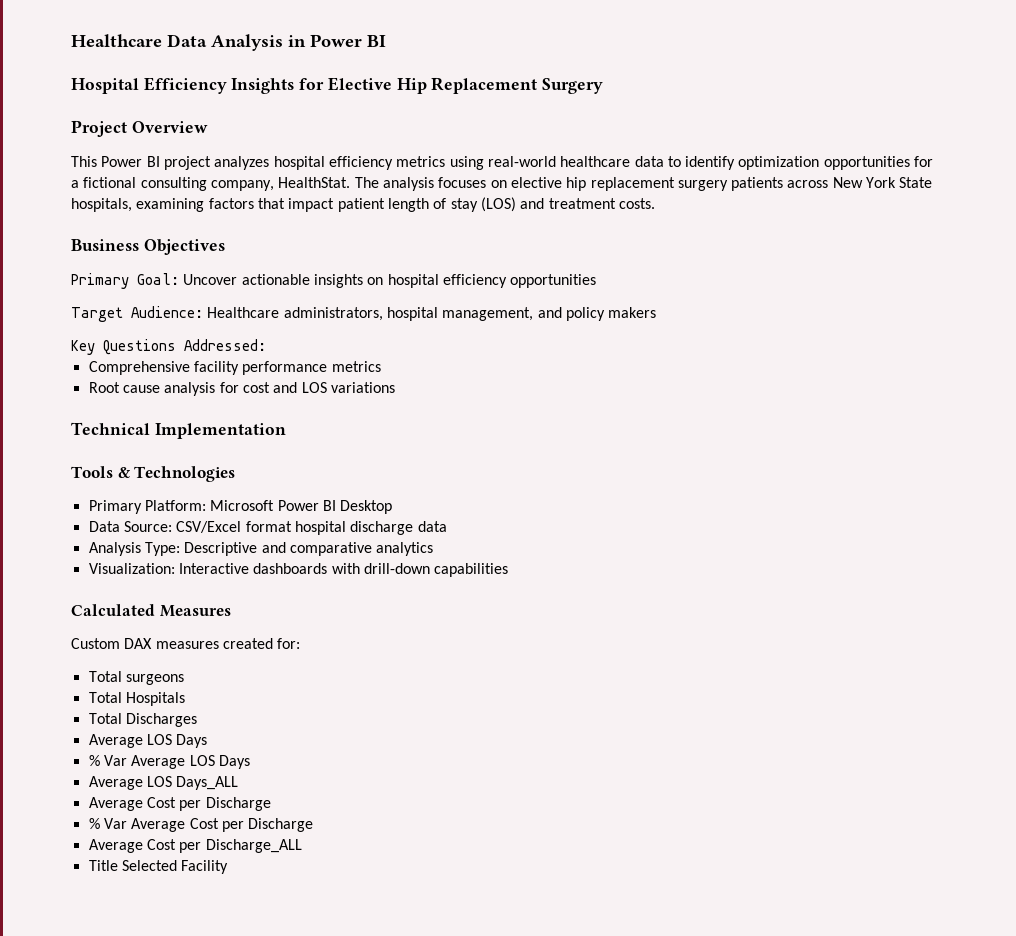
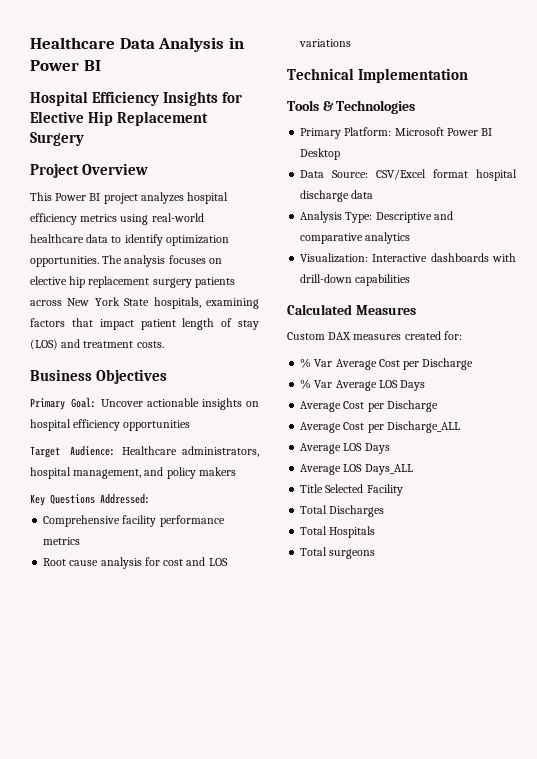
[823,156,934,170] [71,177,351,191] opportunities for a fictional consulting company, HealthStat. -> [30,256,99,267] opportunities.
[88,671,184,685] [88,692,185,706] [88,713,197,727] [88,734,208,748] Total surgeons // Total Hospitals // Total Discharges // Average LOS Days -> [300,358,474,370] % Var Average Cost per Discharge
[146,776,239,790] [88,797,271,811] [88,818,186,832] LOS Days_ALL // Average Cost per Discharge // % Var Average -> (342, 406) none
[88,860,229,874] Title Selected Facility -> [300,443,390,454] [300,464,413,475] [300,484,403,496] [300,505,385,517] [300,526,376,538] [300,547,376,559] Average LOS Days // Average LOS Days_ALL // Title Selected Facility // Total Discharges // Total Hospitals // Total surgeons

